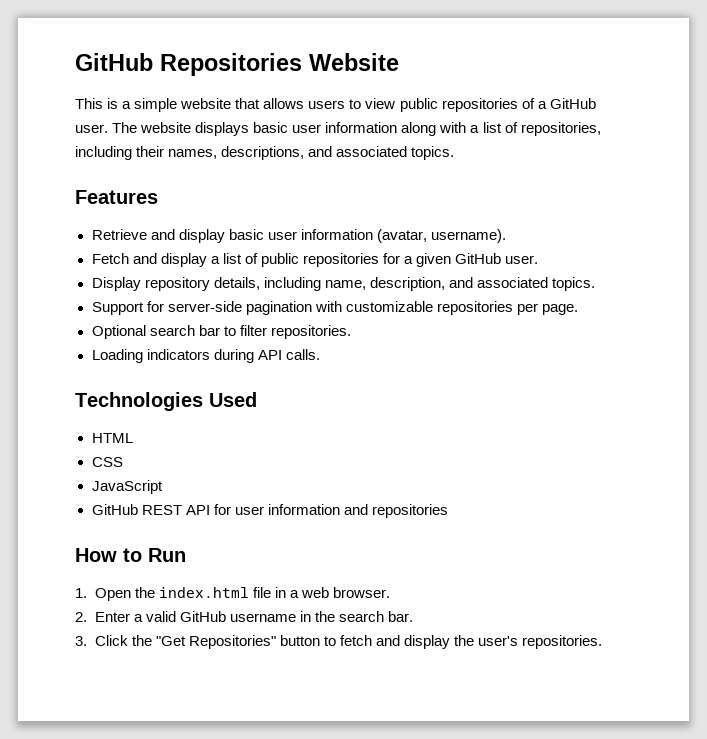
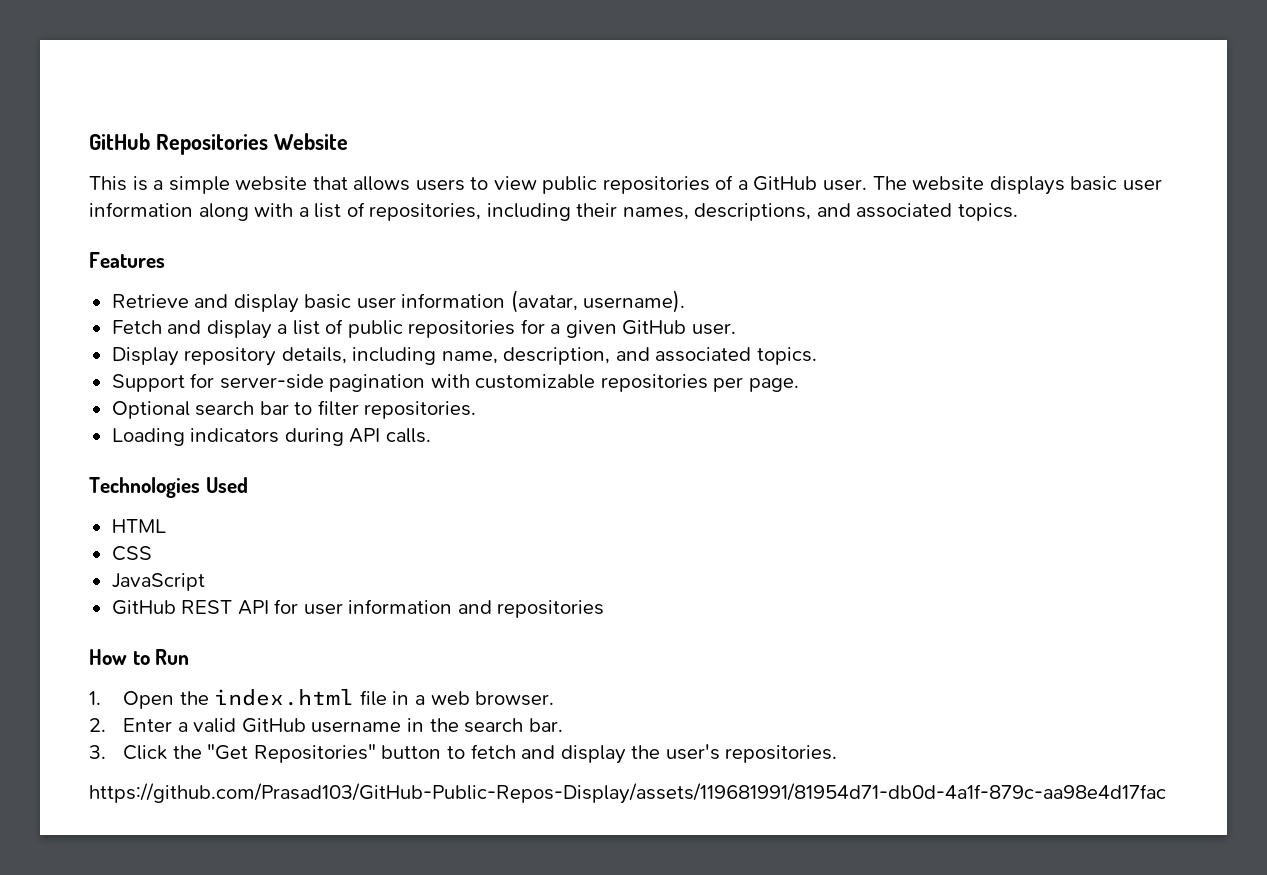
(603, 642) none -> [89,783,1166,804] // https://github.com/Prasad103/GitHub-Public-Repos-Display/assets/119681991/81954d71-db0d-4a1f-879c-aa98e4d17fac

